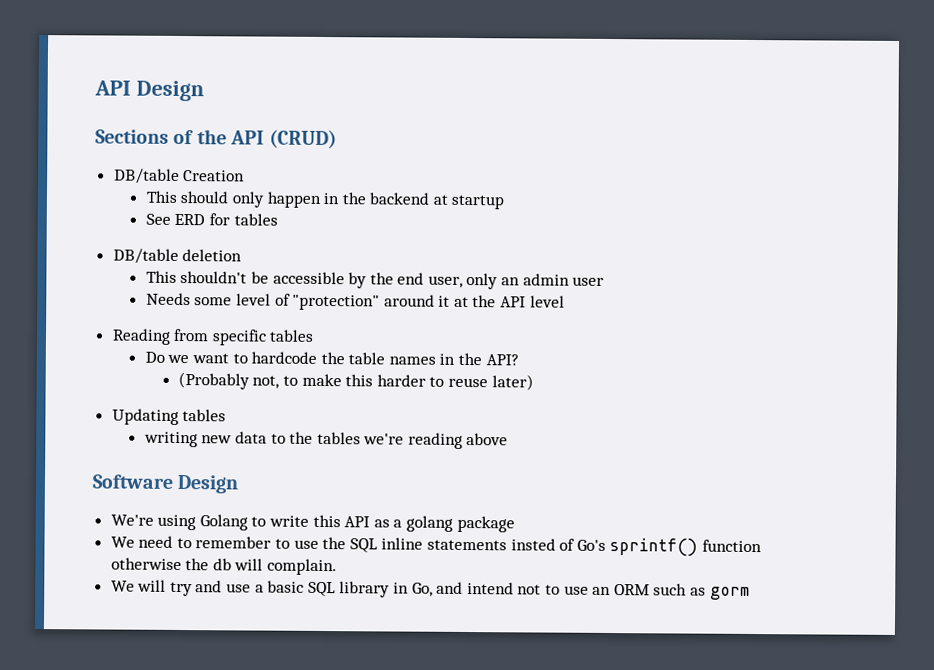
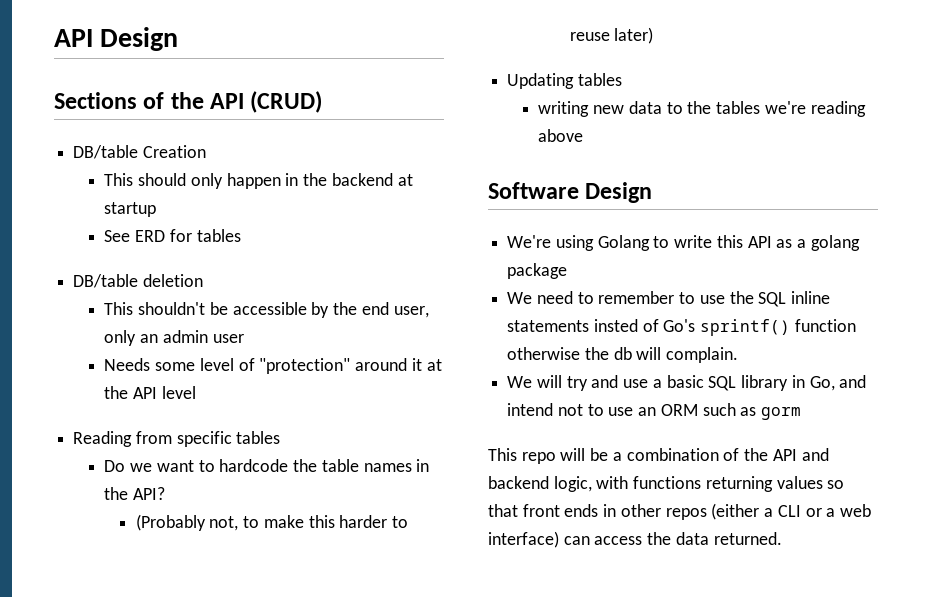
(750, 593) none -> [488,448,829,464] [488,476,845,492] [488,503,871,520] [488,531,782,548] // This repo will be a combination of the API and backend logic, with functions returning values so that front ends in other repos (either a CLI or a web interface) can access the data returned.

